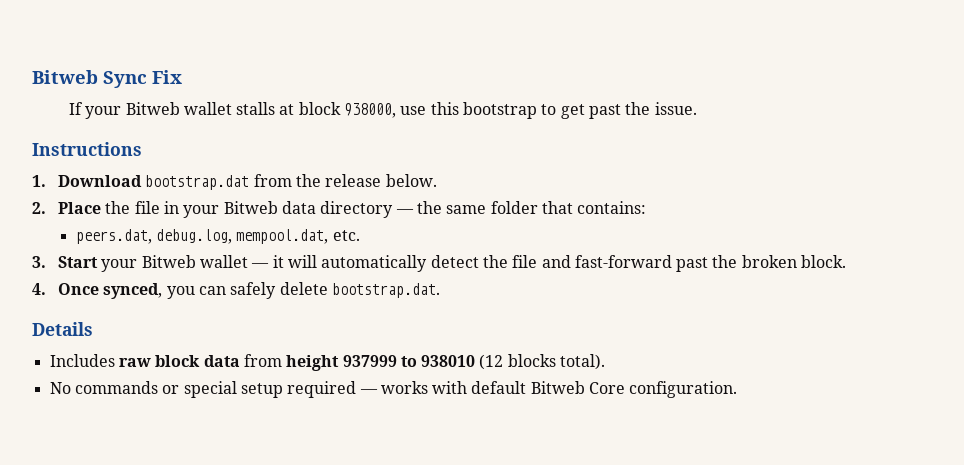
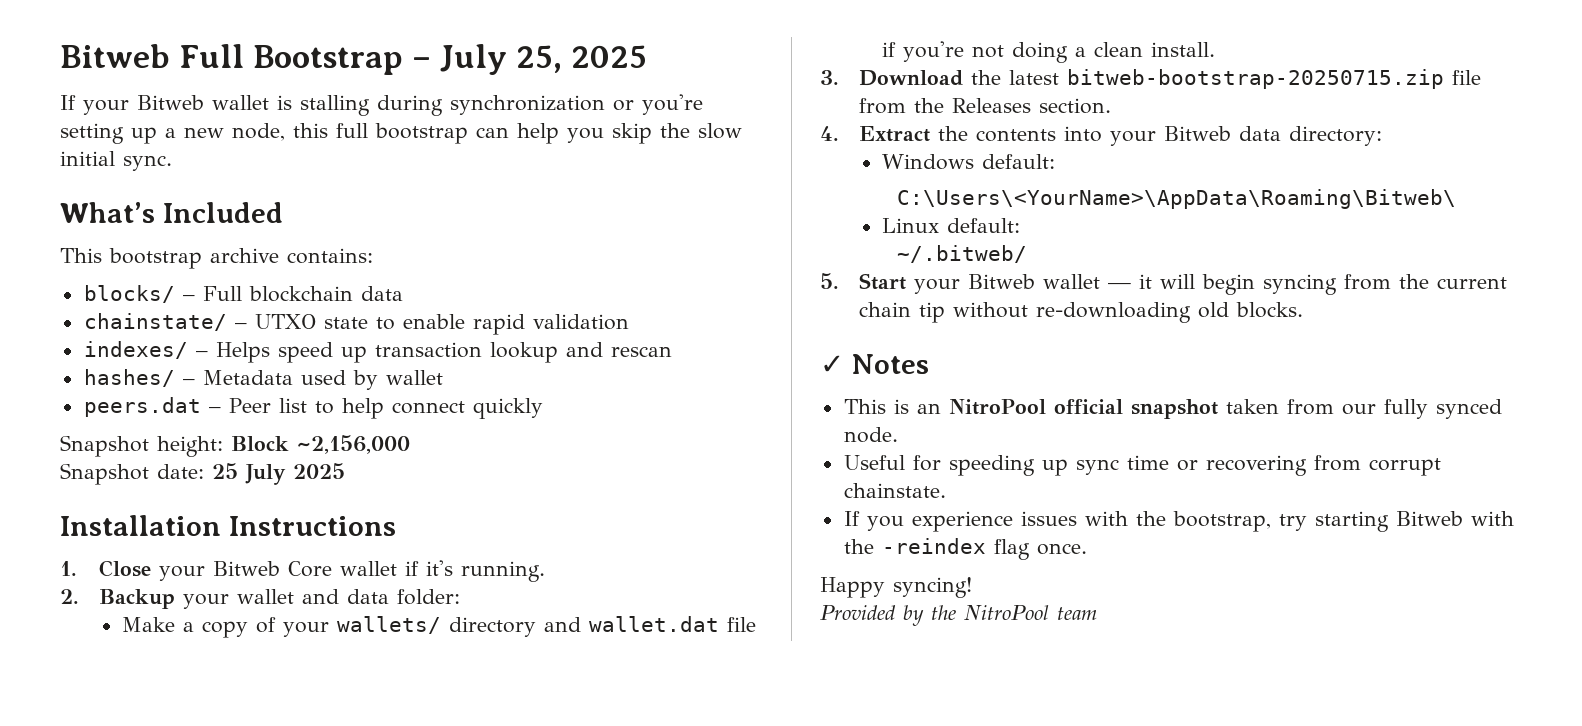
[32,70,182,88] [68,102,697,119] [32,142,142,156] [32,174,437,190] [32,201,647,218] [75,229,360,244] [32,256,46,268] Bitweb Sync Fix // If your Bitweb wallet stalls at block 938000, use this bootstrap to get past the issue. // Instructions // 1. Download bootstrap.dat from the release below. // 2. Place the file in your Bitweb data directory — the same folder that contains: // peers.dat, debug.log, mempool.dat, etc. // 3. -> [60,44,648,75] [60,94,703,116] [60,123,742,144] [60,151,172,171] [60,202,283,223] [60,248,373,269] [83,285,403,303] [83,313,629,335] [83,341,672,363] [83,369,443,390] [83,397,543,419] [60,435,410,457] [60,463,345,485] [60,515,396,536] [60,560,545,582] [60,589,460,609] [122,616,757,638] [882,41,1216,63] [820,69,1481,89] [858,98,1111,114] [820,126,1382,146] [882,154,1056,170] [897,189,1457,209] [882,218,1021,233] [897,245,1028,263] [820,273,839,289] Bitweb Full Bootstrap – July 25, 2025 // If your Bitweb wallet is stalling during synchronization or you're setting up a new node, this full bootstrap can help you skip the slow initial sync. // What’s Included // This bootstrap archive contains: // blocks/ – Full blockchain data // chainstate/ – UTXO state to enable rapid validation // indexes/ – Helps speed up transaction lookup and rescan // hashes/ – Metadata used by wallet // peers.dat – Peer list to help connect quickly // Snapshot height: Block ~2,156,000 // Snapshot date: 25 July 2025 // Installation Instructions // 1. Close your Bitweb Core wallet if it's running. // 2. Backup your wallet and data folder: // Make a copy of your wallets/ directory and wallet.dat file if you're not doing a clean install. // 3. Download the latest bitweb-bootstrap-20250715.zip file from the Releases section. // 4. Extract the contents into your Bitweb data directory: // Windows default: // C:\Users\<YourName>\AppData\Roaming\Bitweb\ // Linux default: // ~/.bitweb/ // 5.
[321,255,847,272] [32,282,440,299] [32,322,93,336] [49,354,606,371] [49,381,738,398] automatically detect the file and fast-forward past the broken block. // 4. Once synced, you can safely delete bootstrap.dat. // Details // Includes raw block data from height 937999 to 938010 (12 blocks total). // No commands or special setup required — works with default Bitweb Core configuration. -> [1201,274,1507,295] [858,302,1303,323] [820,354,929,374] [843,399,1502,419] [843,427,898,443] [843,455,1441,476] [843,483,946,498] [843,511,1514,532] [843,538,1087,560] [820,577,972,598] [820,605,1097,626] begin syncing from the current chain tip without re-downloading old blocks. // ✓ Notes // This is an NitroPool official snapshot taken from our fully synced node. // Useful for speeding up sync time or recovering from corrupt chainstate. // If you experience issues with the bootstrap, try starting Bitweb with the -reindex flag once. // Happy syncing! // Provided by the NitroPool team

